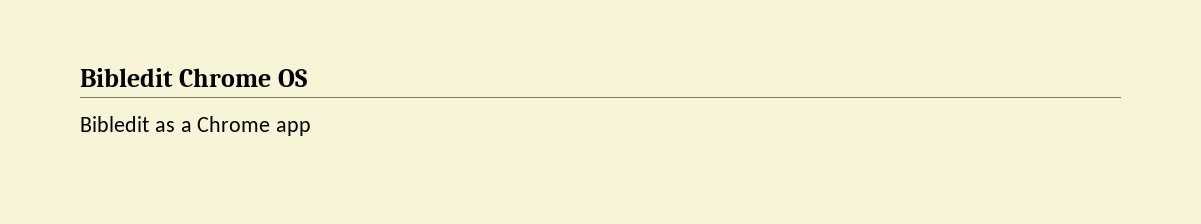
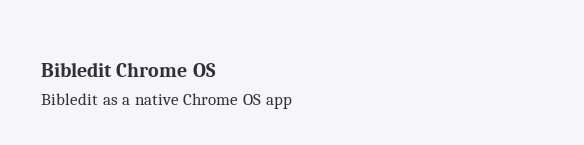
[197,116,271,132] Chrome -> [134,93,261,105] native Chrome OS

